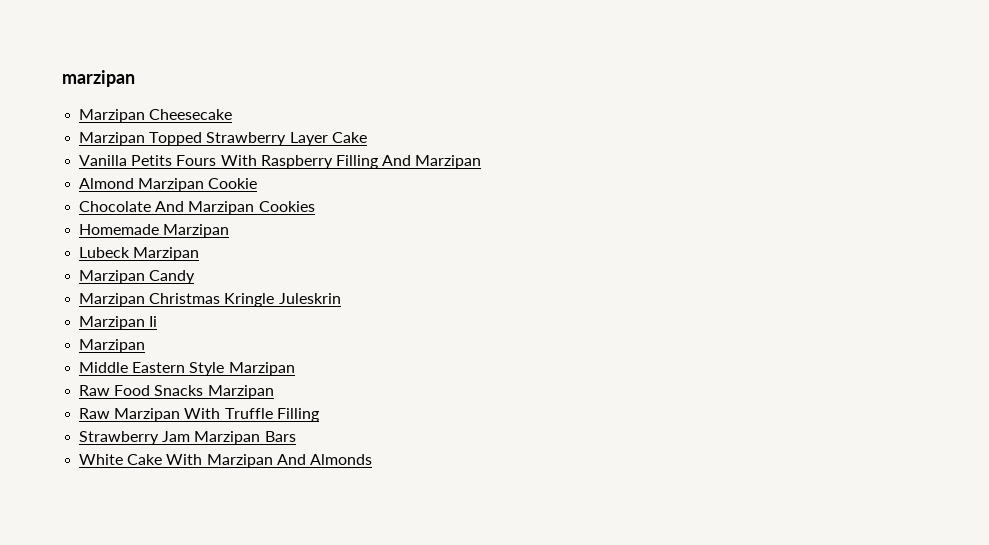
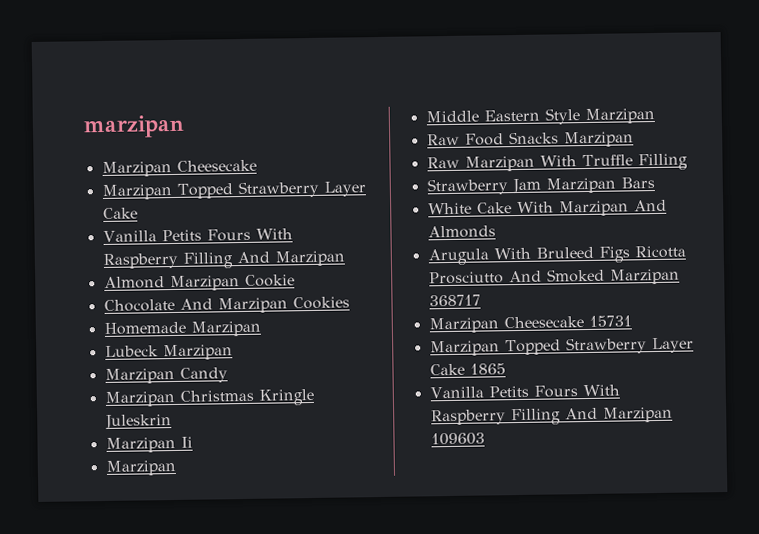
(372, 459) none -> [427,245,686,266] [428,268,680,285] [428,294,481,307] [428,315,632,334] [429,337,694,357] [429,363,506,376] [429,384,620,399] [430,406,673,426] [430,432,485,446] // Arugula With Bruleed Figs Ricotta Prosciutto And Smoked Marzipan 368717 // Marzipan Cheesecake 15731 // Marzipan Topped Strawberry Layer Cake 1865 // Vanilla Petits Fours With Raspberry Filling And Marzipan 109603

